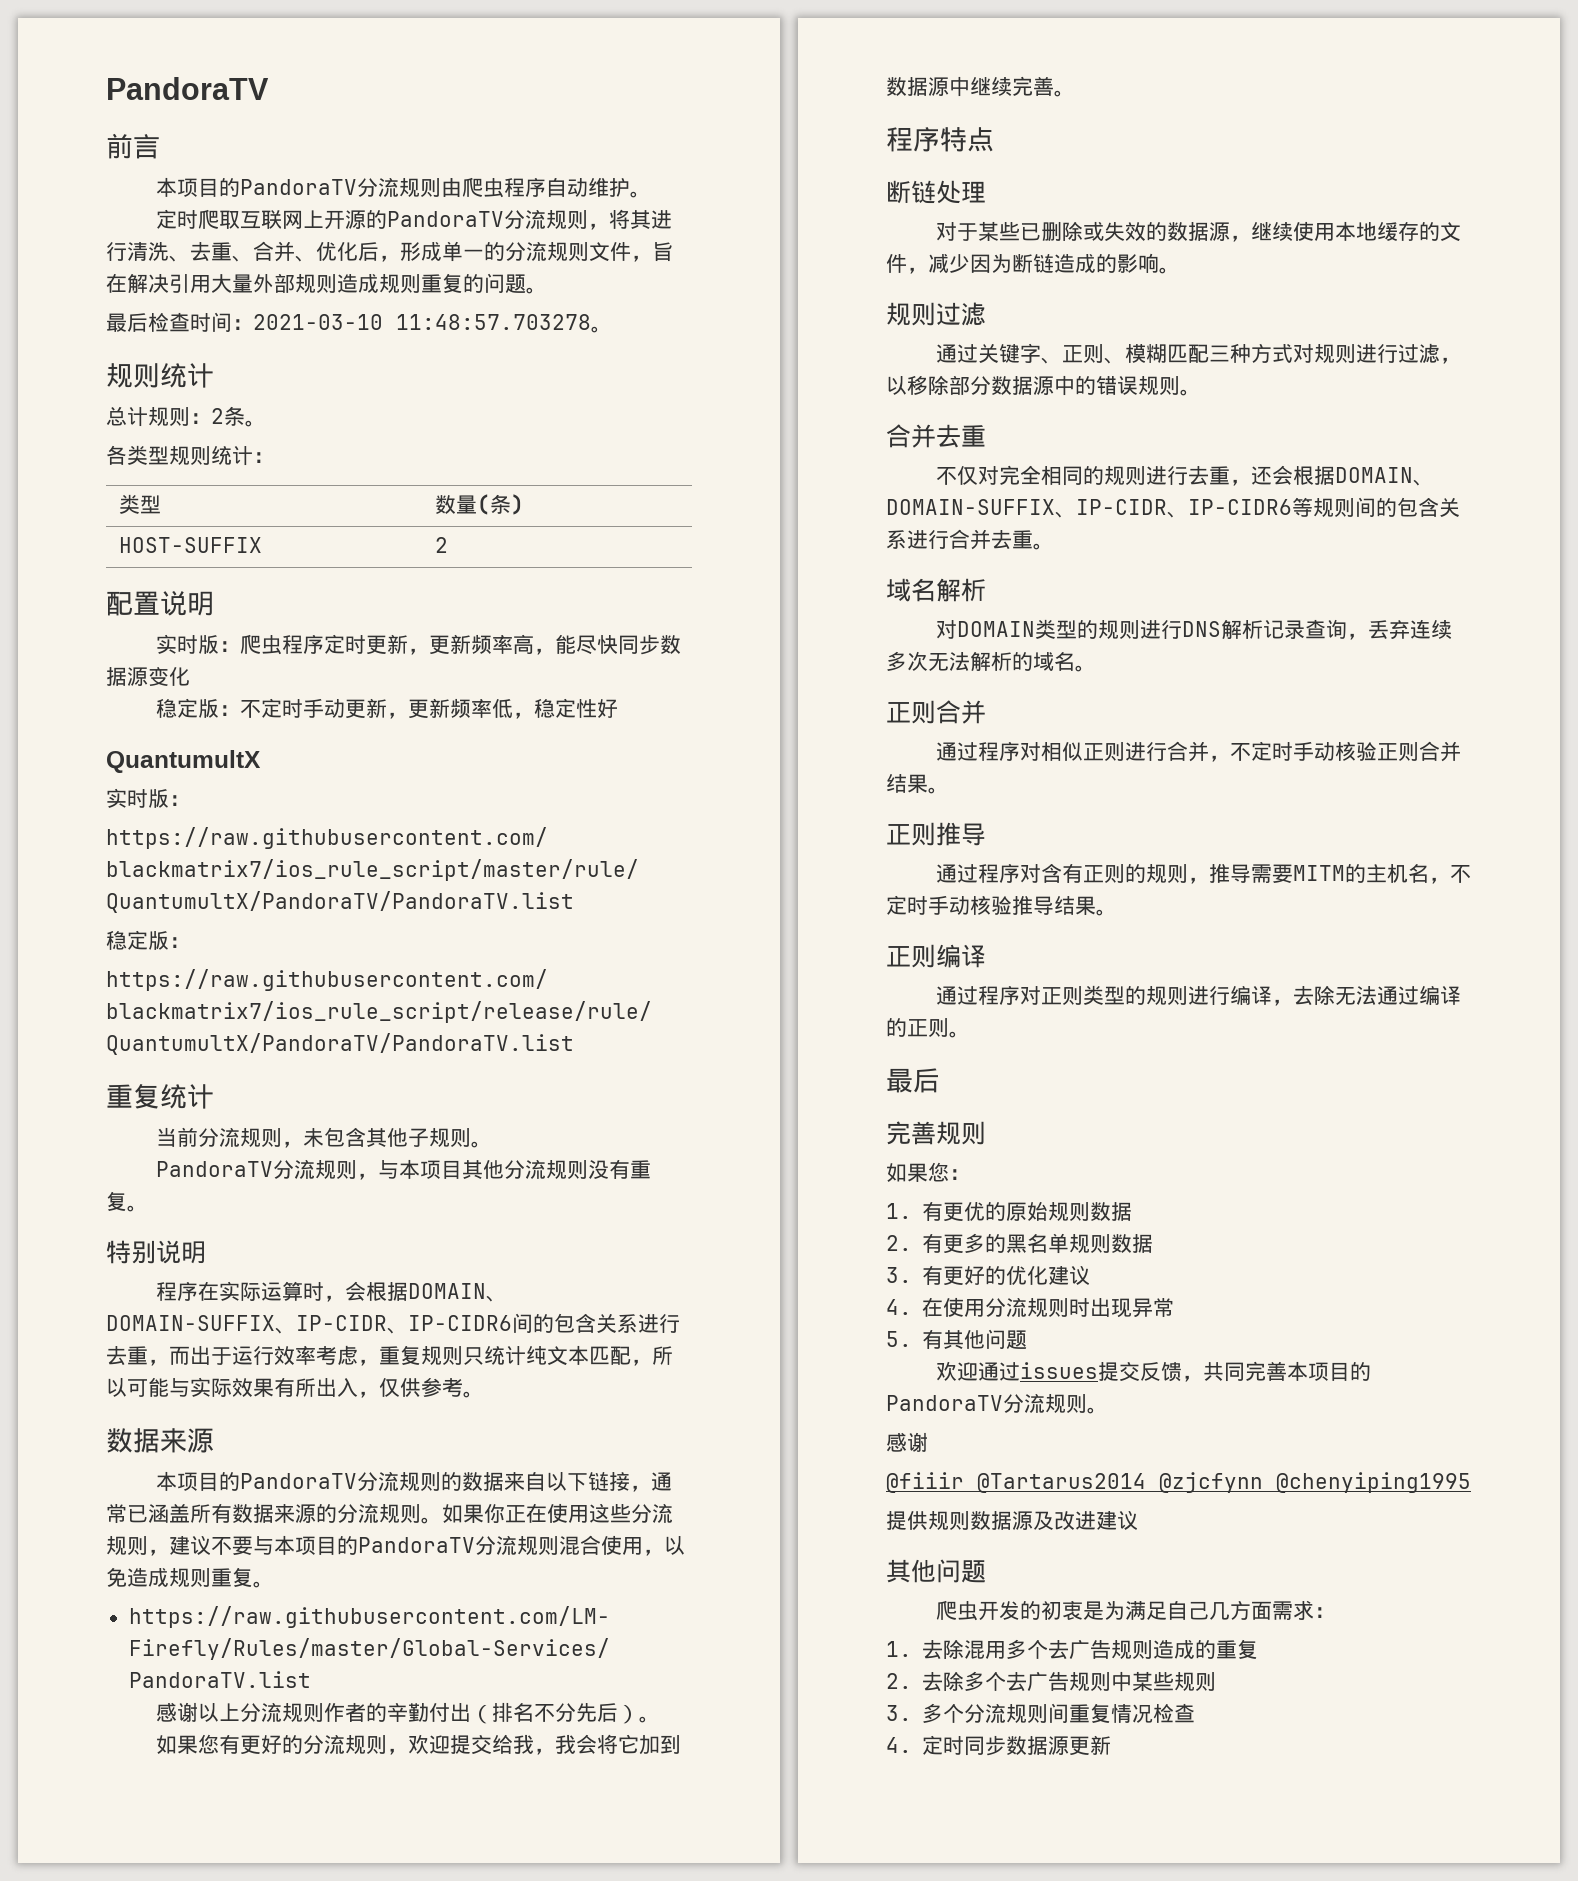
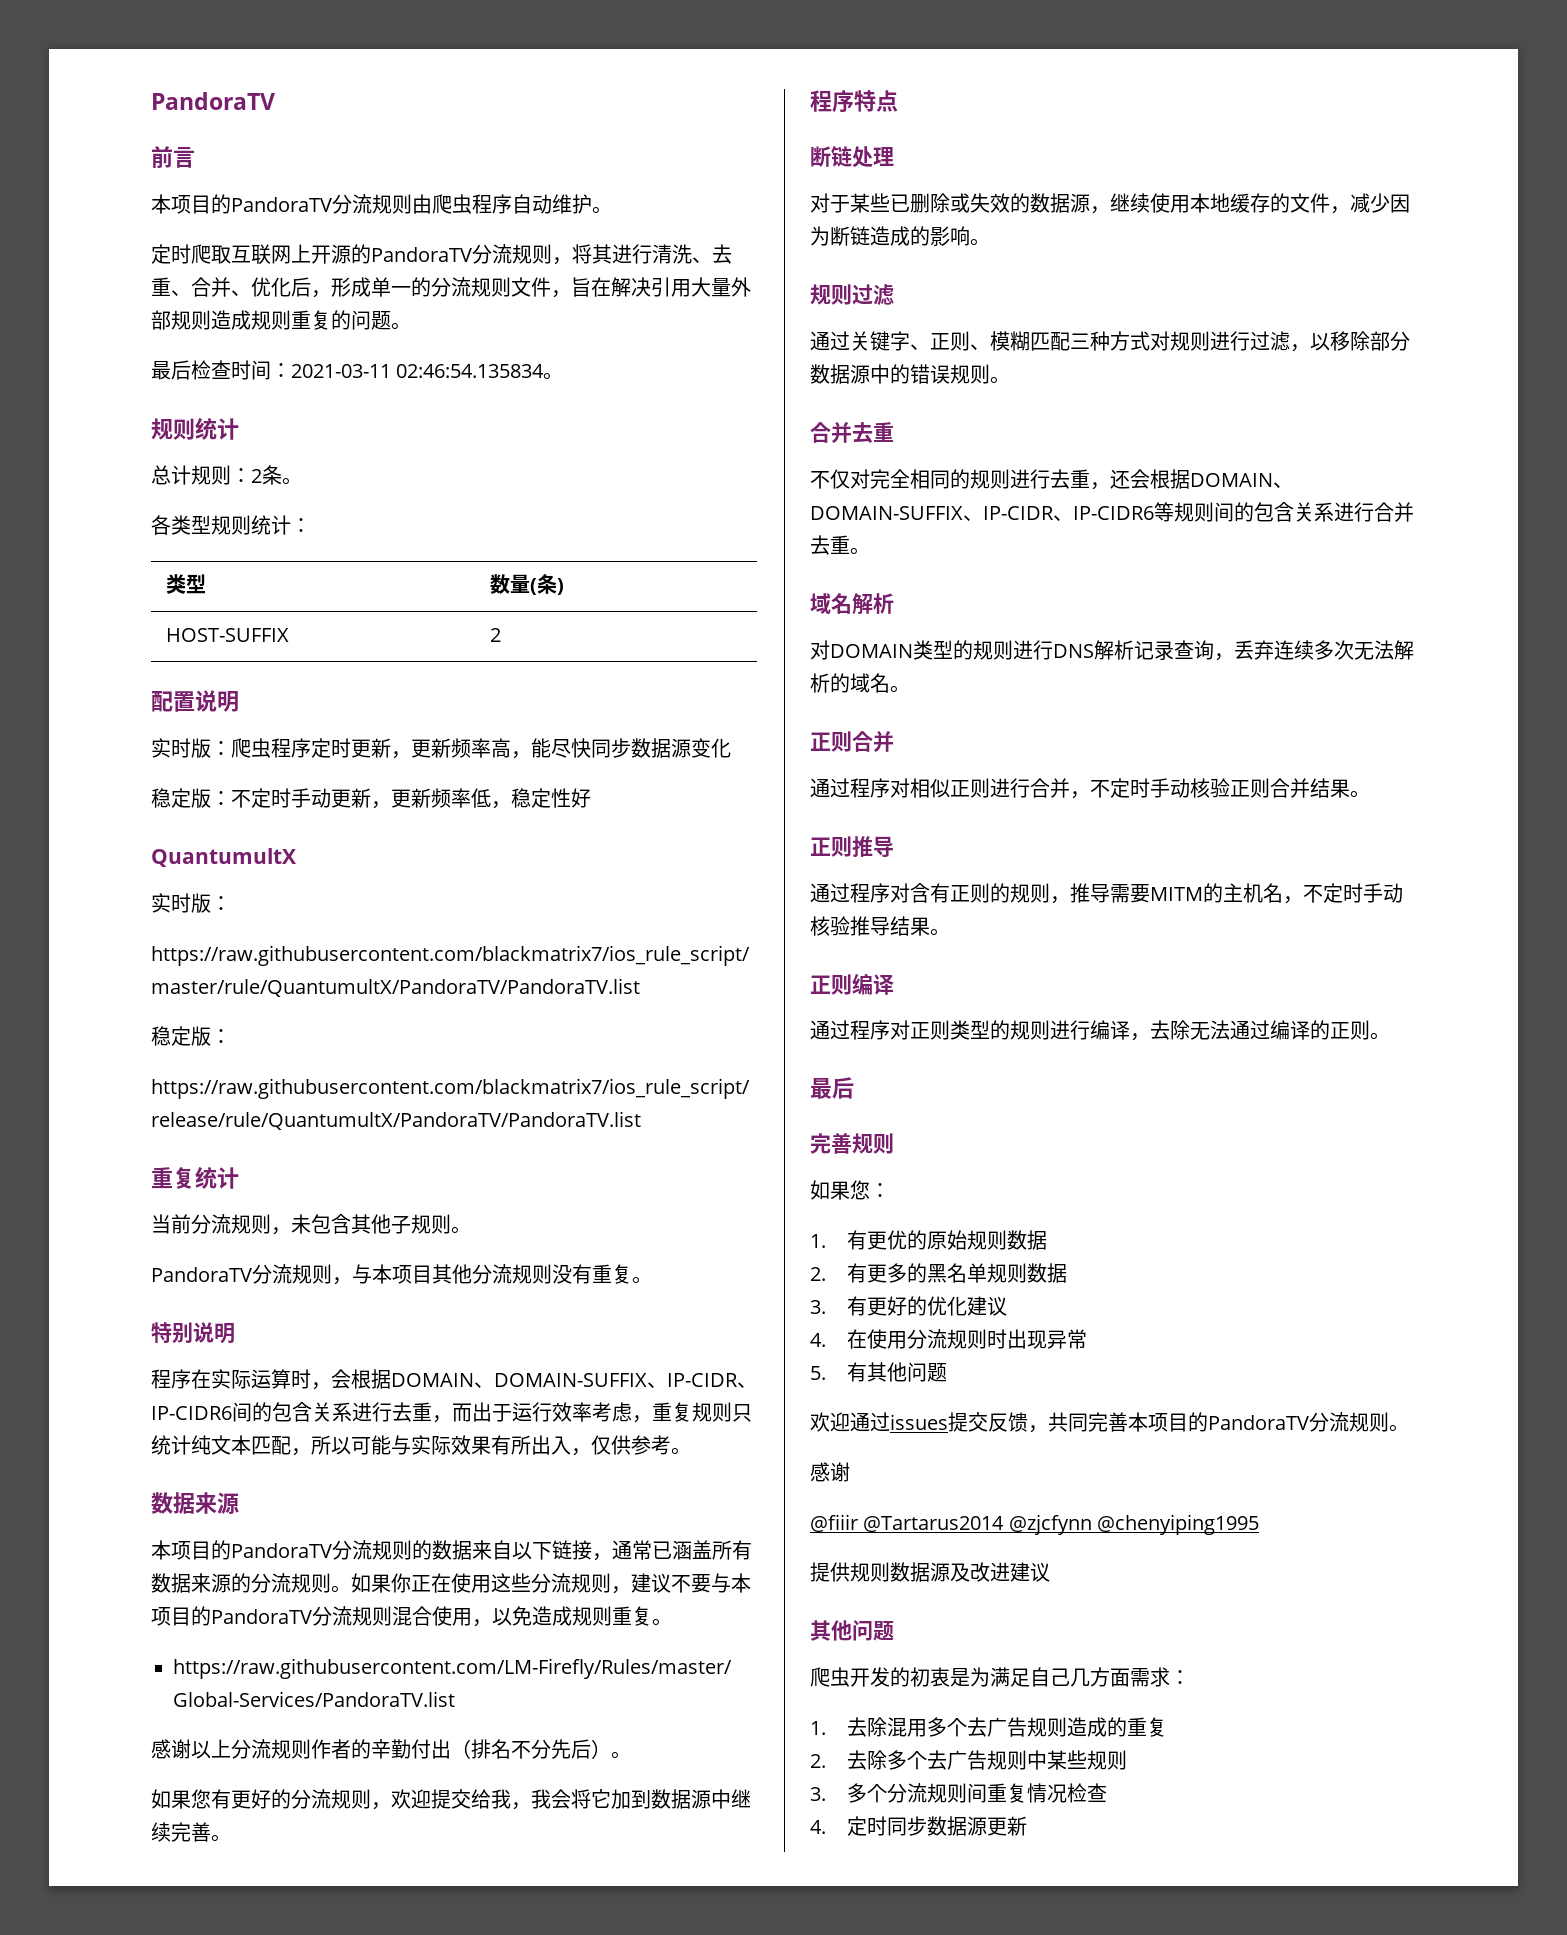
[253,314,591,330] 2021-03-10 11:48:57.703278 -> [291,364,545,378] 2021-03-11 02:46:54.135834

